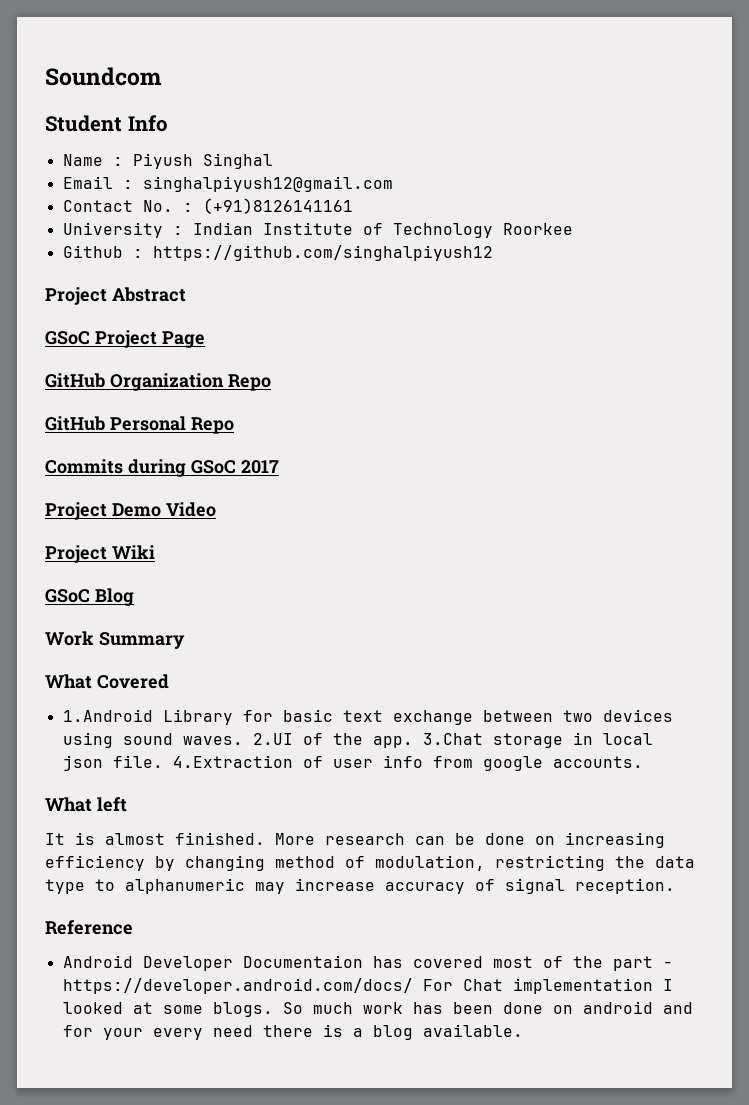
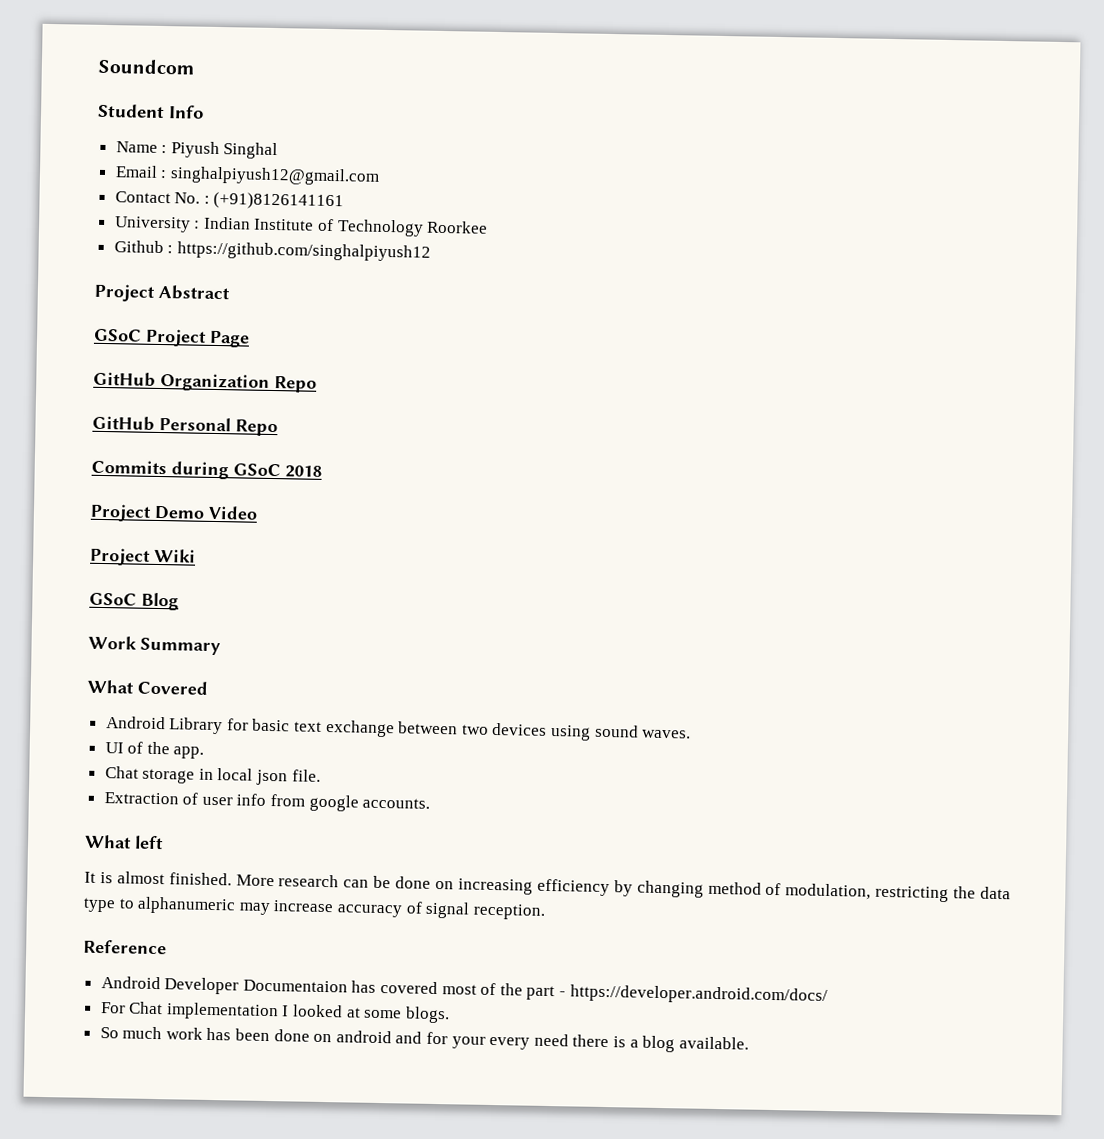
[240,460,279,474] 2017 -> [285,465,322,478] 2018
[62,709,153,722] 1.Android -> [105,716,166,730] Android
[252,733,293,745] 2.UI -> [104,742,124,754] // UI
[422,733,483,745] 3.Chat -> [104,766,139,779] // Chat
[172,755,293,768] 4.Extraction -> [103,792,179,805] // Extraction
(413, 986) none -> (828, 994) //
(273, 1009) none -> (450, 1015) //

